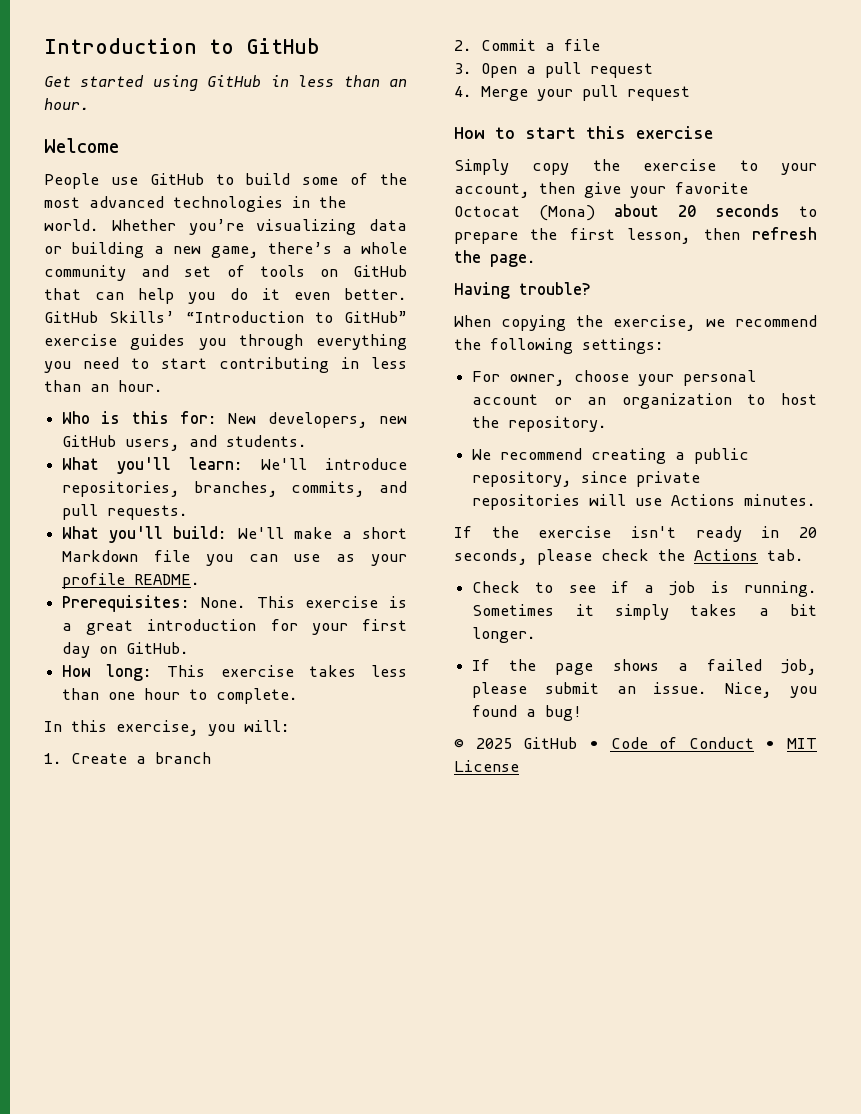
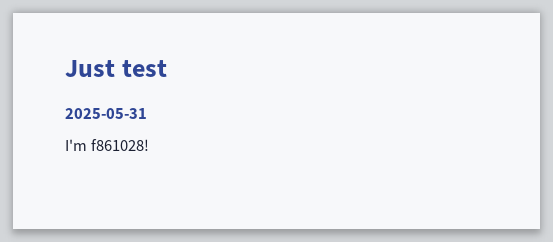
[44,38,320,54] [44,75,407,91] [44,98,89,110] [44,138,119,153] [44,173,407,189] [44,196,346,212] [44,219,407,235] [44,242,407,258] [44,265,407,281] [44,288,407,304] [44,311,407,323] [44,334,407,350] [44,357,407,373] [44,380,163,392] [62,411,408,428] [62,435,308,451] [62,457,407,474] [62,481,407,497] [62,504,189,520] [62,526,407,543] [62,550,407,566] [62,573,201,589] [62,595,407,612] [62,619,408,635] [62,642,190,658] [62,664,408,681] [62,688,299,704] [44,720,290,736] [44,752,211,764] [454,39,600,51] [454,62,653,78] [454,85,690,101] [454,126,713,139] [454,159,817,175] [454,182,748,198] [454,204,817,221] [454,227,817,244] [454,250,536,267] [454,282,591,299] [454,315,817,331] [454,338,664,354] [472,370,757,386] [472,393,817,409] [472,416,608,432] [472,448,750,464] [472,471,701,487] [472,494,817,510] [454,526,817,542] [454,549,804,565] [472,581,817,597] [472,604,817,620] [472,627,537,643] [472,659,817,675] [472,682,817,698] [472,705,583,721] [454,737,817,749] [454,760,519,772] Introduction to GitHub // Get started using GitHub in less than an hour. // Welcome // People use GitHub to build some of the most advanced technologies in the world. Whether you’re visualizing data or building a new game, there’s a whole community and set of tools on GitHub that can help you do it even better. GitHub Skills’ “Introduction to GitHub” exercise guides you through everything you need to start contributing in less than an hour. // Who is this for: New developers, new GitHub users, and students. // What you'll learn: We'll introduce repositories, branches, commits, and pull requests. // What you'll build: We'll make a short Markdown file you can use as your profile README. // Prerequisites: None. This exercise is a great introduction for your first day on GitHub. // How long: This exercise takes less than one hour to complete. // In this exercise, you will: // 1. Create a branch // 2. Commit a file // 3. Open a pull request // 4. Merge your pull request // How to start this exercise // Simply copy the exercise to your account, then give your favorite Octocat (Mona) about 20 seconds to prepare the first lesson, then refresh the page. // Having trouble? // When copying the exercise, we recommend the following settings: // For owner, choose your personal account or an organization to host the repository. // We recommend creating a public repository, since private repositories will use Actions minutes. // If the exercise isn't ready in 20 seconds, please check the Actions tab. // Check to see if a job is running. Sometimes it simply takes a bit longer. // If the page shows a failed job, please submit an issue. Nice, you found a bug! // © 2025 GitHub • Code of Conduct • MIT License -> [65,60,168,77] [65,108,147,119] [65,139,150,151] Just test // 2025-05-31 // I'm f861028!

